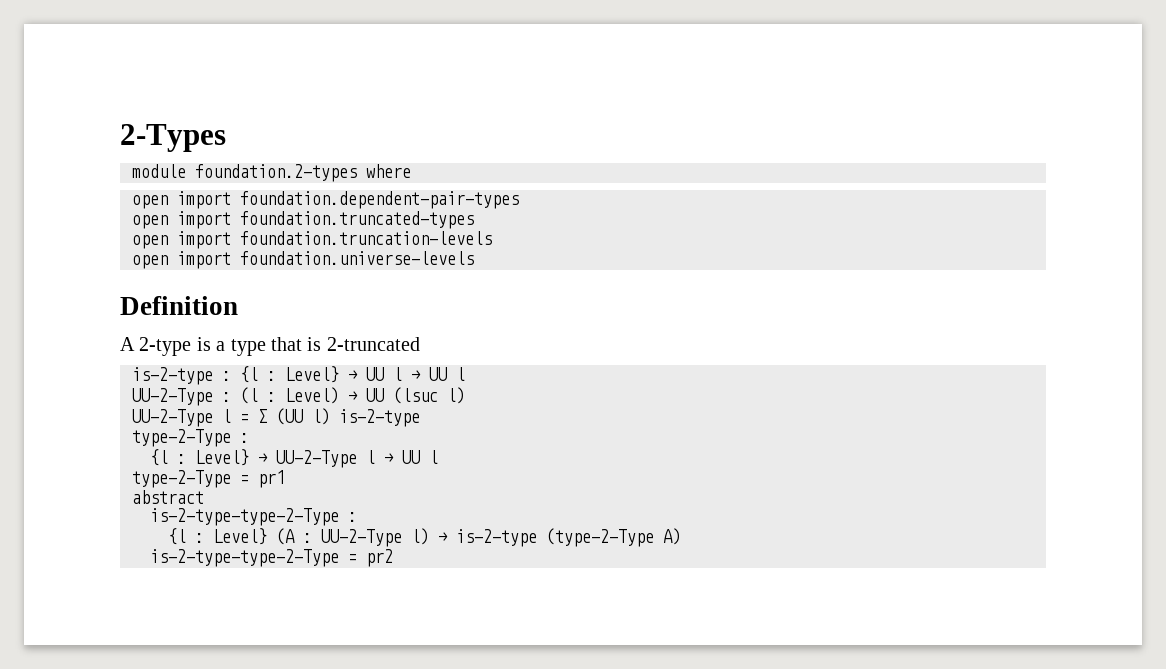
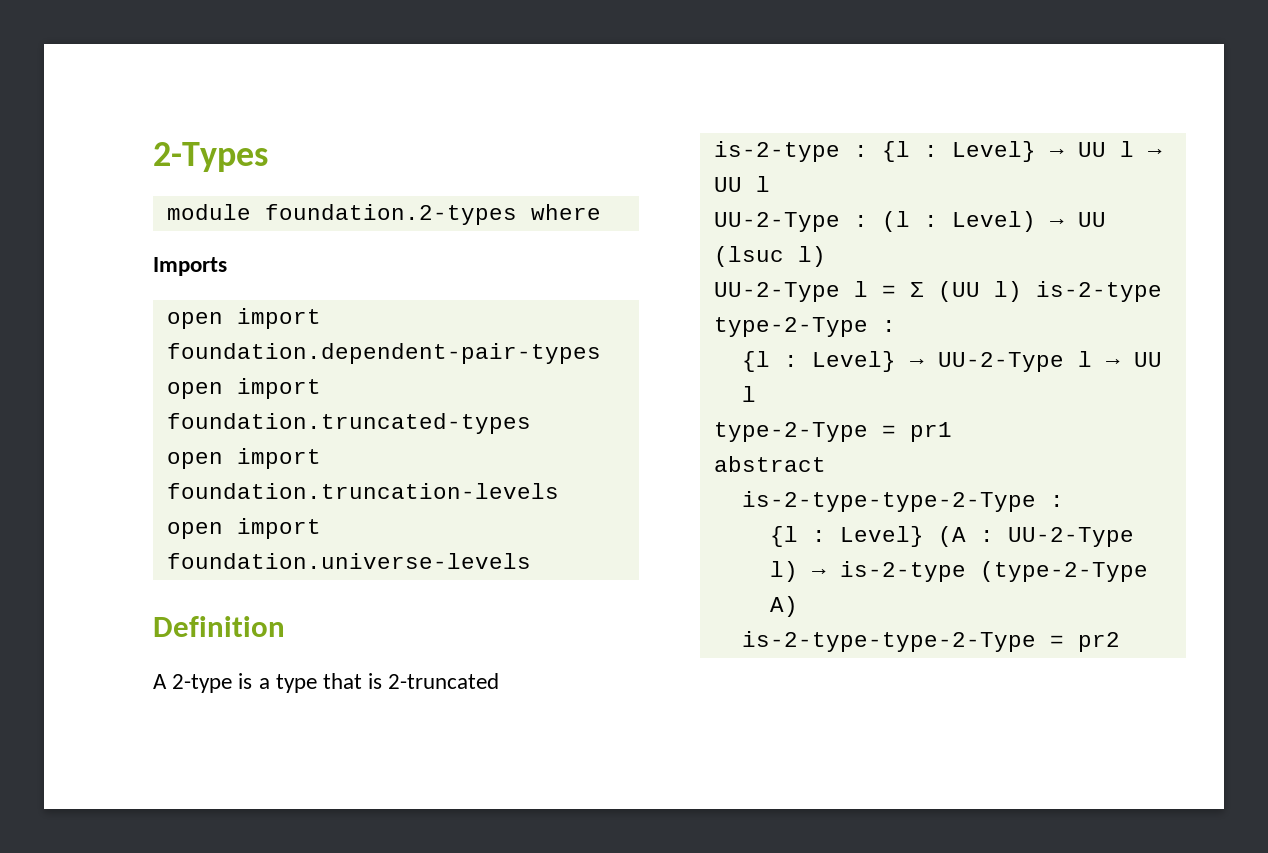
(411, 171) none -> [153,257,227,276] // Imports

